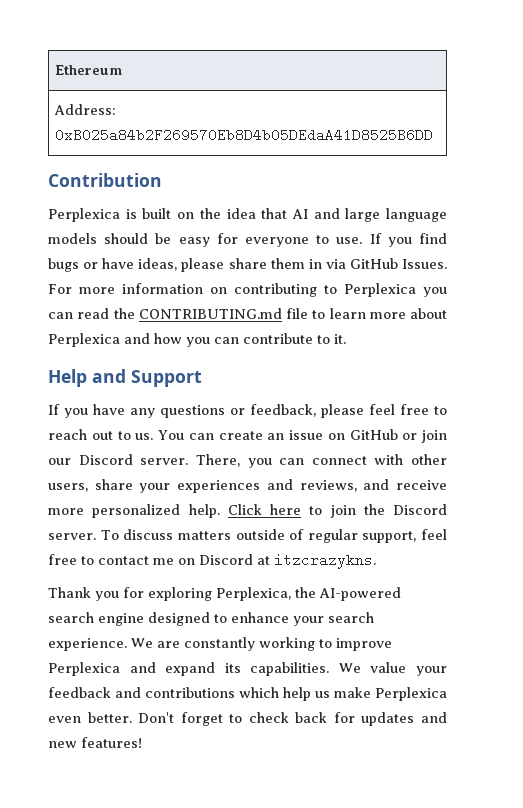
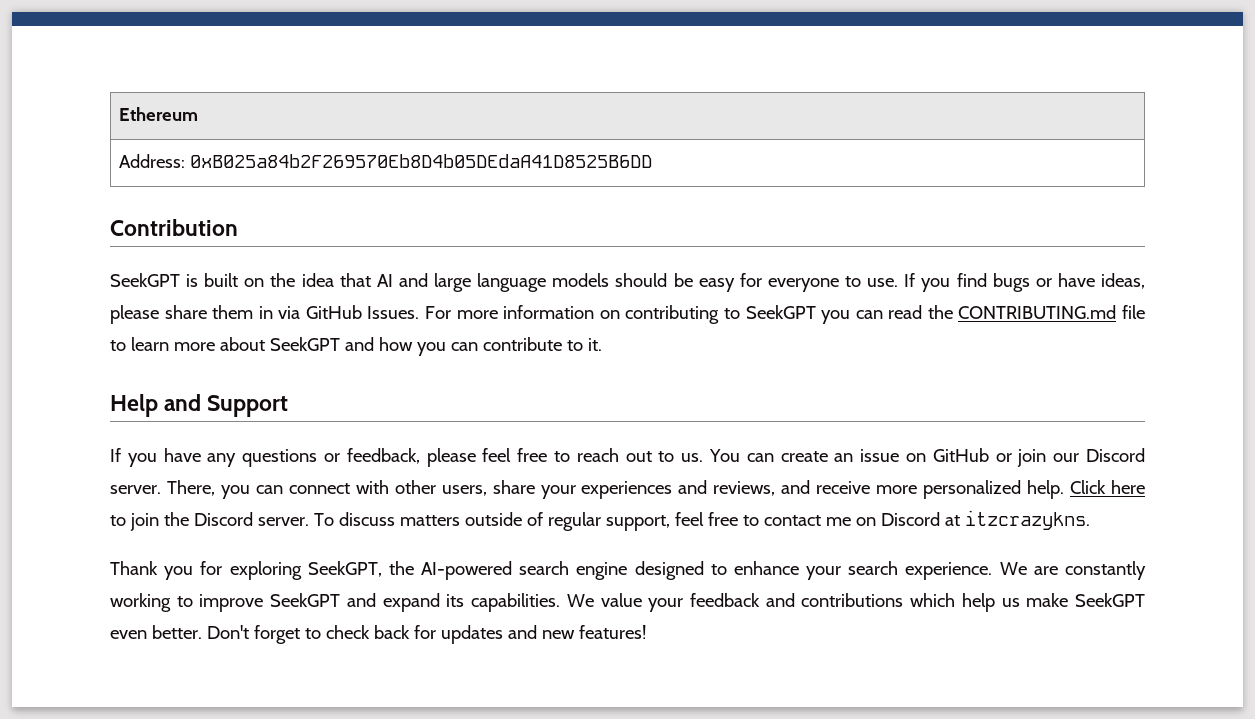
[48,208,120,222] Perplexica -> [110,273,180,287] SeekGPT
[344,283,416,297] Perplexica -> [745,305,816,319] SeekGPT
[48,333,120,347] Perplexica -> [269,337,340,351] SeekGPT
[216,587,291,601] Perplexica, -> [307,561,382,577] SeekGPT,
[48,662,120,676] Perplexica -> [270,593,341,607] SeekGPT
[375,687,447,701] Perplexica -> [1074,593,1145,607] SeekGPT

